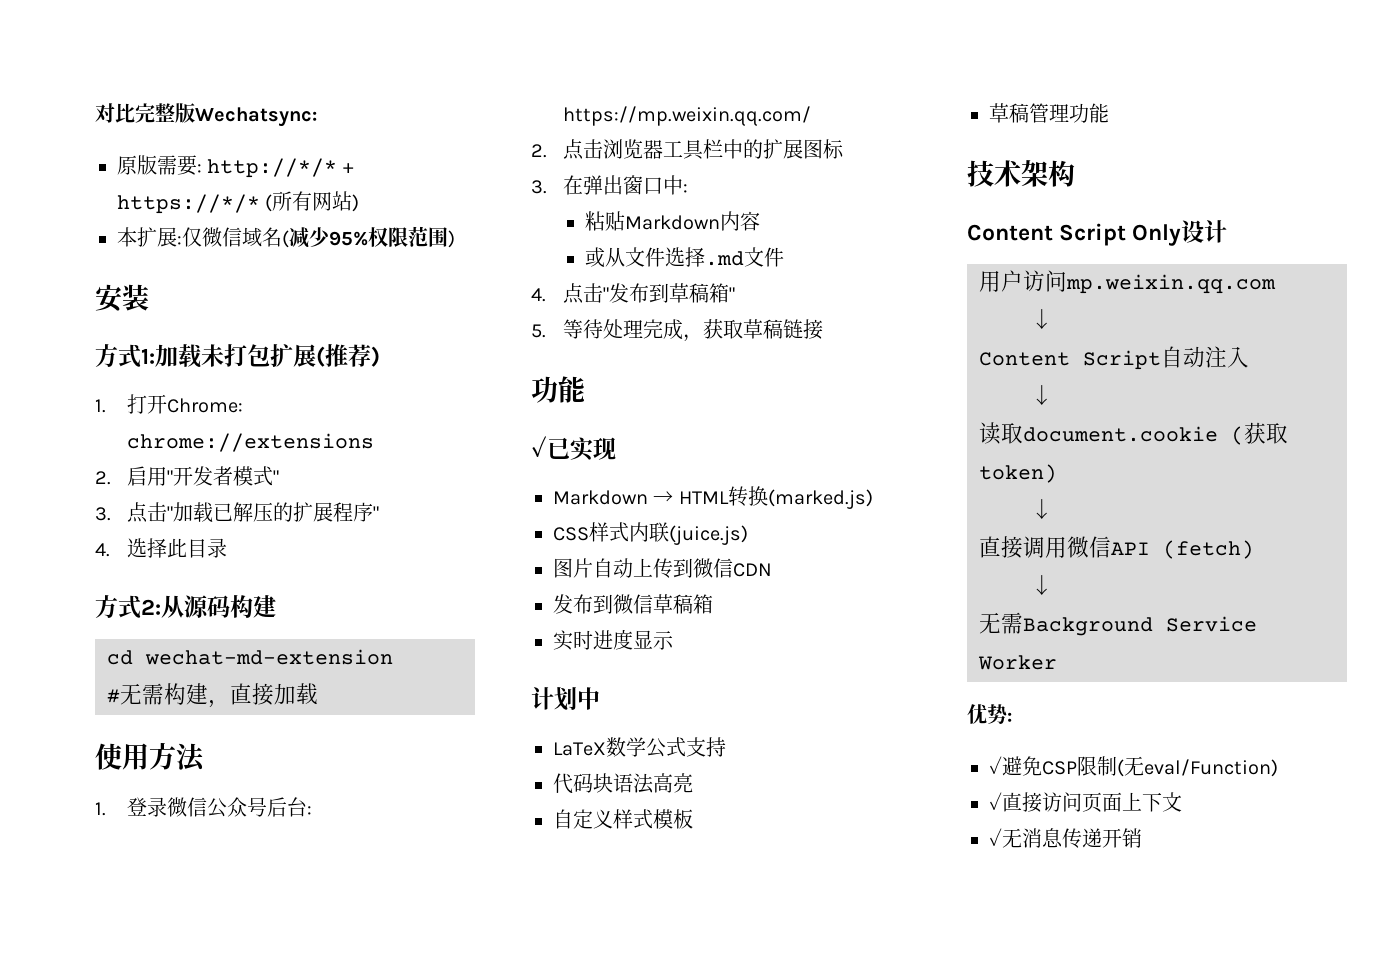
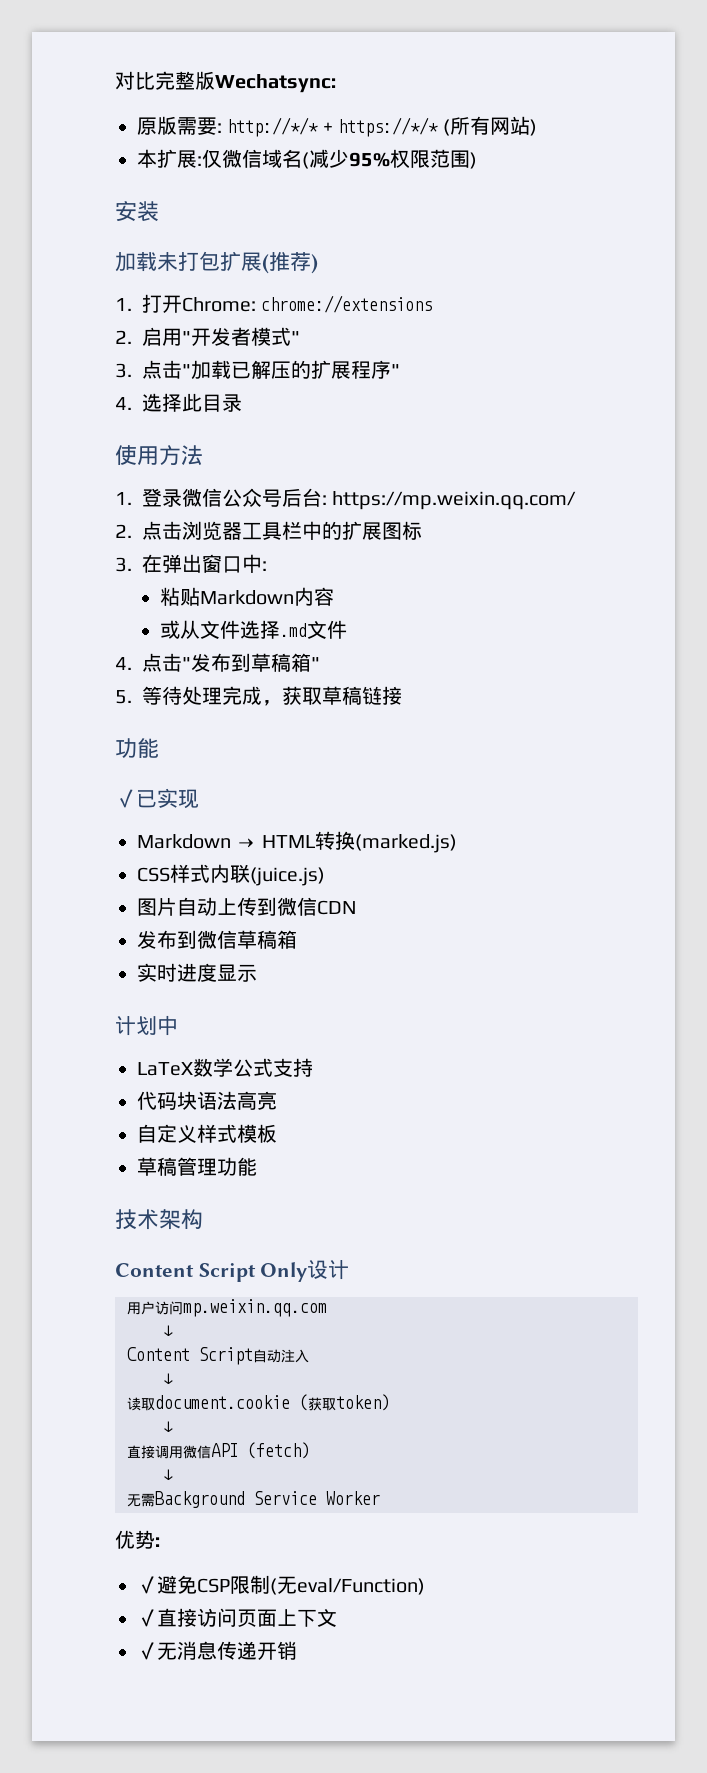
[95,344,155,368] 方式1: -> (159, 211) none
[95,595,276,619] [107,649,393,665] [107,683,318,708] // 方式2:从源码构建 // cd wechat-md-extension // #无需构建，直接加载 -> (242, 403) none

